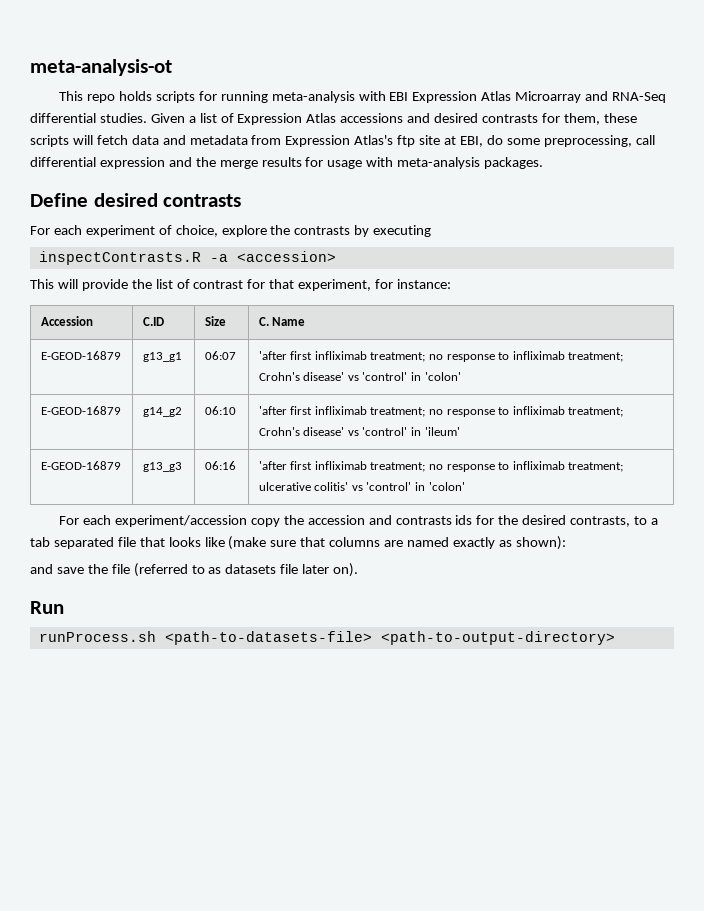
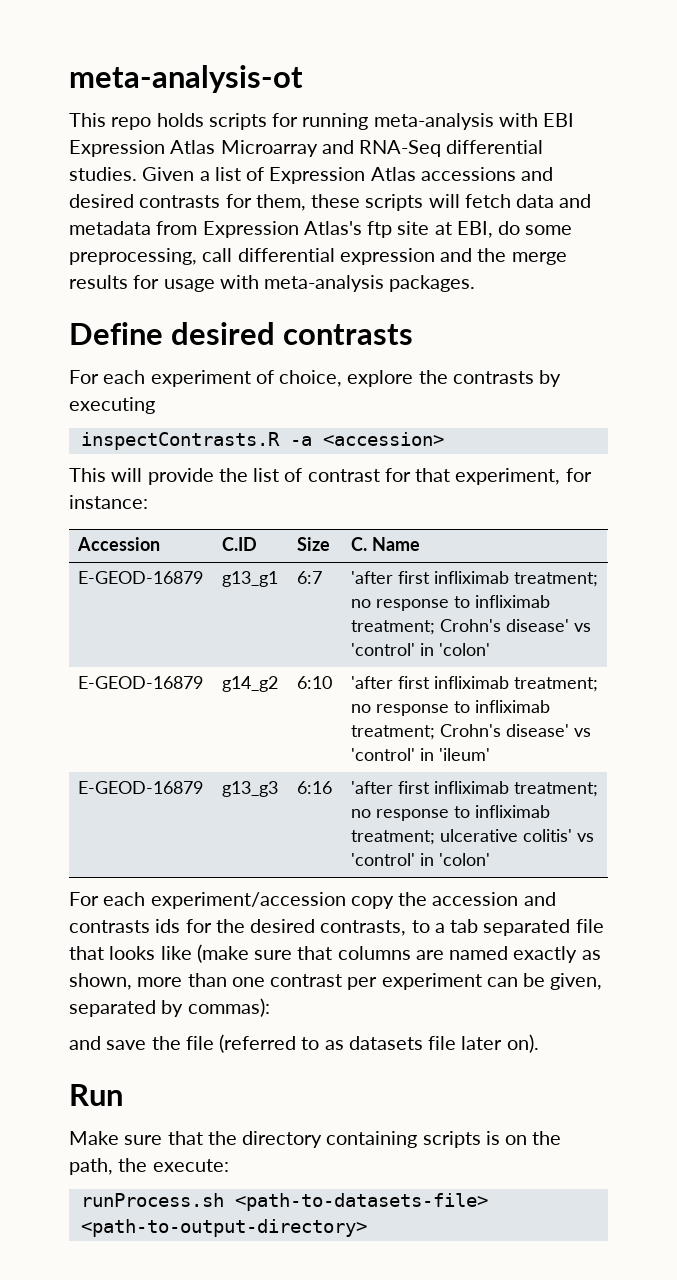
[204,351,236,360] 06:07 -> [297,571,323,584] 6:7
[204,406,236,415] 06:10 -> [297,676,333,689] 6:10
[204,461,236,470] 06:16 -> [297,781,333,794] 6:16
[515,536,566,550] shown): -> [69,973,603,990] [69,998,270,1017] shown, more than one contrast per experiment can be given, separated by commas):
(64, 607) none -> [69,1131,562,1148] [69,1158,229,1175] // Make sure that the directory containing scripts is on the path, the execute:

